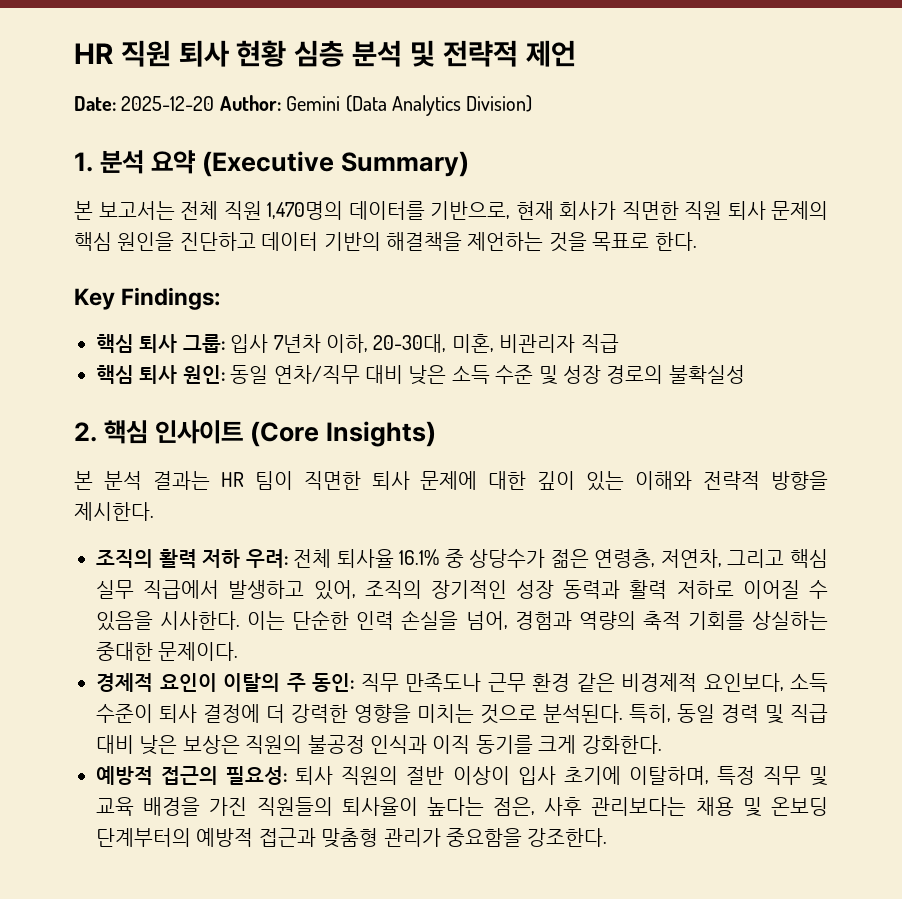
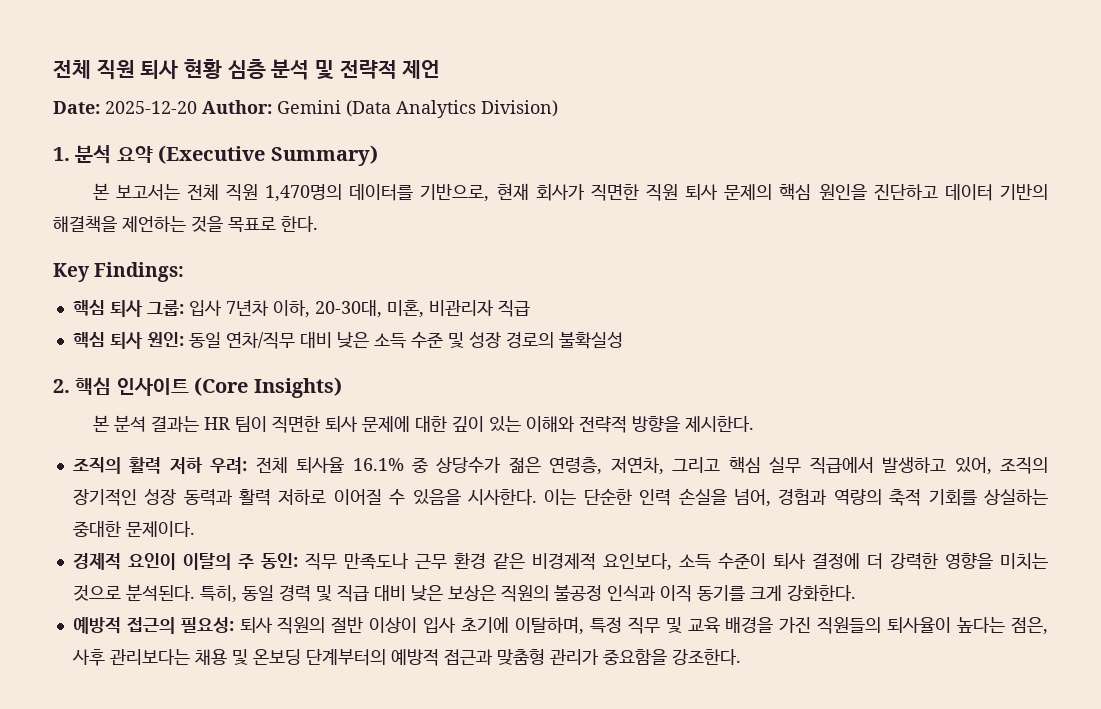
[74,43,113,64] HR -> [53,60,91,79] 전체

